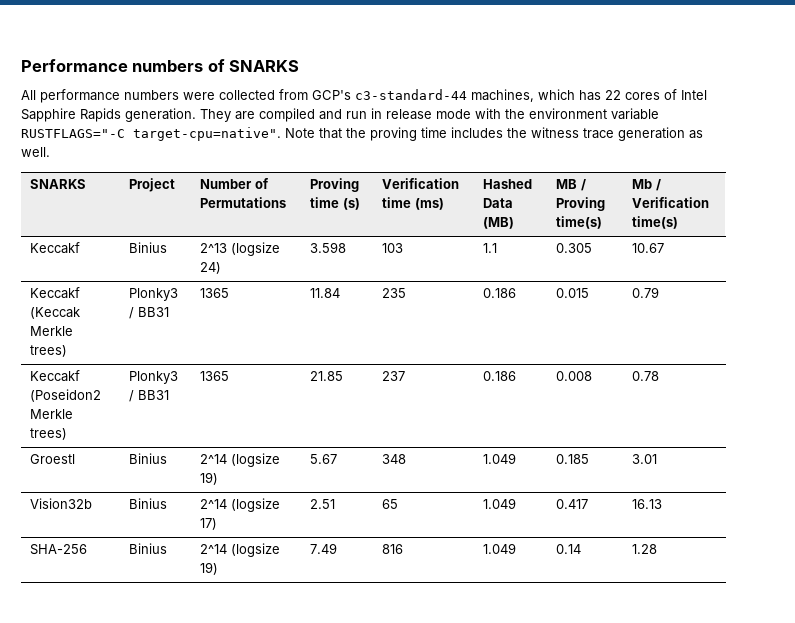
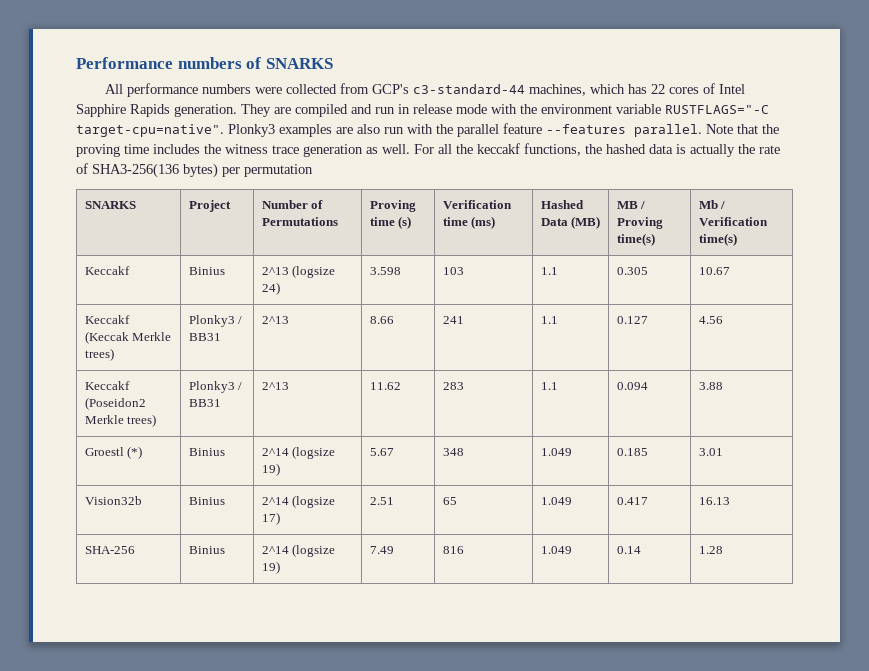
(281, 134) none -> [228,123,702,137] Plonky3 examples are also run with the parallel feature --features parallel.
(50, 152) none -> [414,143,780,157] [76,163,313,178] For all the keccakf functions, the hashed data is actually the rate of SHA3-256(136 bytes) per permutation
[200,288,230,298] [310,288,341,298] [382,288,407,298] [483,288,517,298] [556,288,590,298] [632,287,660,298] 1365 | 11.84 | 235 | 0.186 | 0.015 | 0.79 -> [261,316,289,324] [369,316,394,324] [442,316,464,324] [540,316,558,324] [616,316,648,324] [698,316,723,324] 2^13 | 8.66 | 241 | 1.1 | 0.127 | 4.56
[200,371,230,381] [310,371,344,381] [382,371,406,381] [483,371,517,381] [556,371,593,381] [632,371,660,381] 1365 | 21.85 | 237 | 0.186 | 0.008 | 0.78 -> [261,382,289,390] [369,382,401,390] [442,382,464,390] [540,382,558,390] [616,382,648,390] [698,382,723,390] 2^13 | 11.62 | 283 | 1.1 | 0.094 | 3.88
(76, 459) none -> [127,446,143,459] (*)

